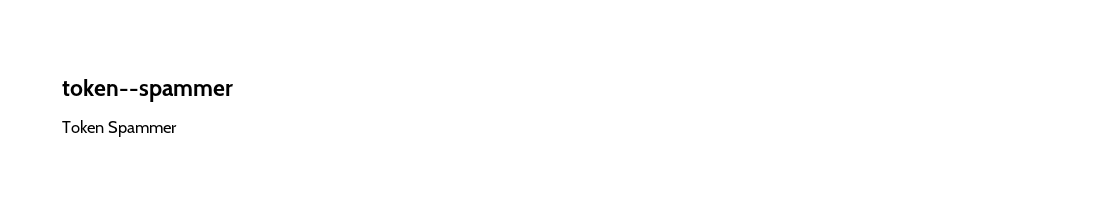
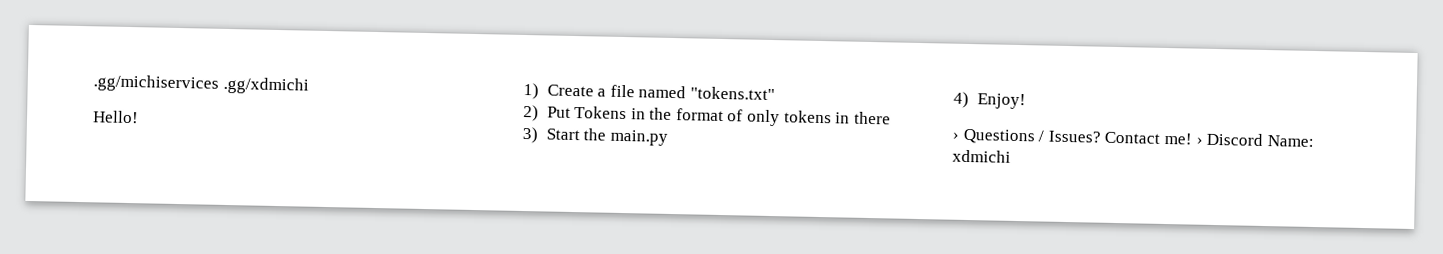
[62,79,233,102] [62,120,178,137] token--spammer // Token Spammer -> [93,74,309,95] [92,110,139,124] [523,82,775,101] [523,104,891,127] [522,126,668,146] [953,91,1026,110] [952,128,1314,147] [952,149,1011,163] .gg/michiservices .gg/xdmichi // Hello! // 1) Create a file named "tokens.txt" // 2) Put Tokens in the format of only tokens in there // 3) Start the main.py // 4) Enjoy! // › Questions / Issues? Contact me! › Discord Name: xdmichi

